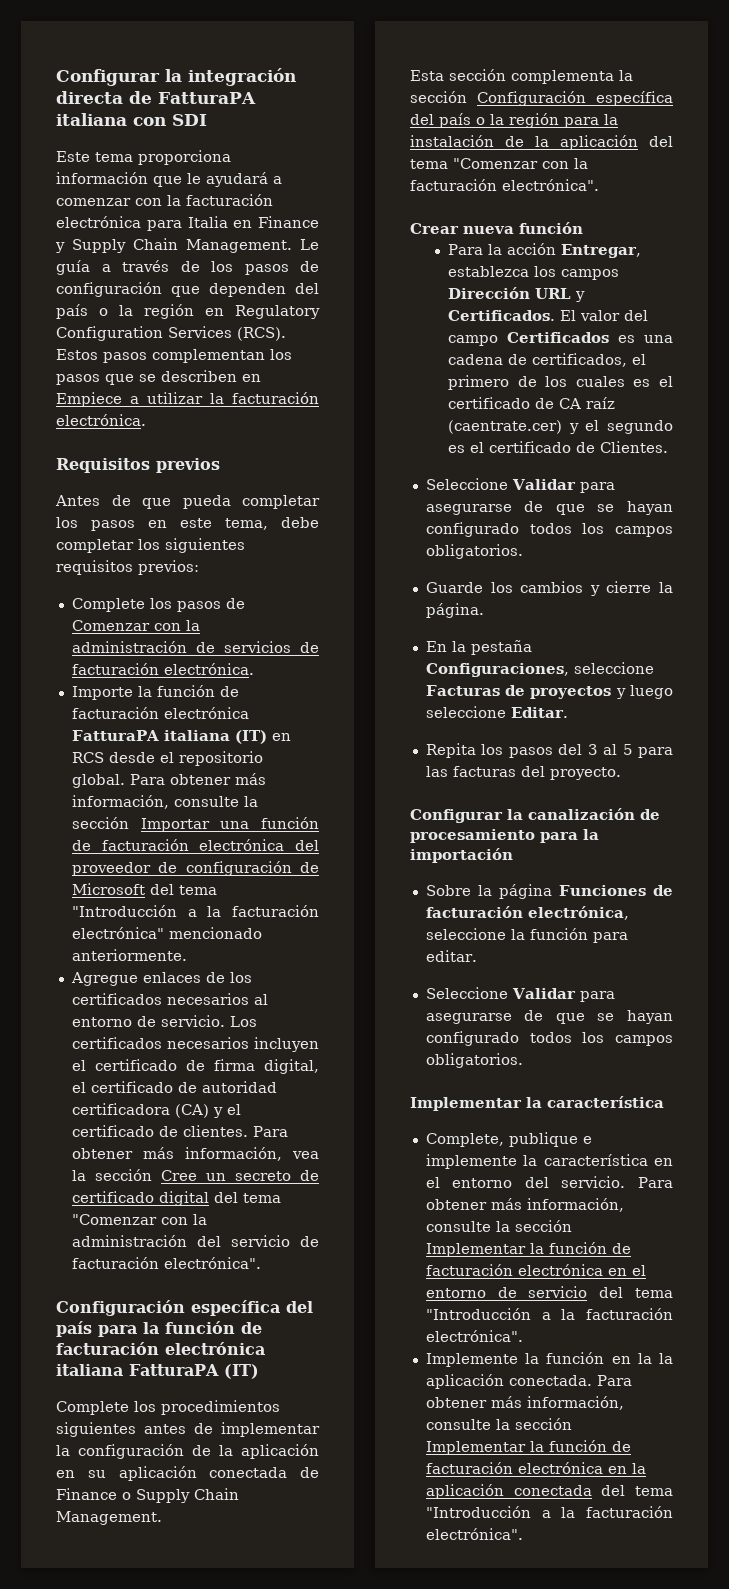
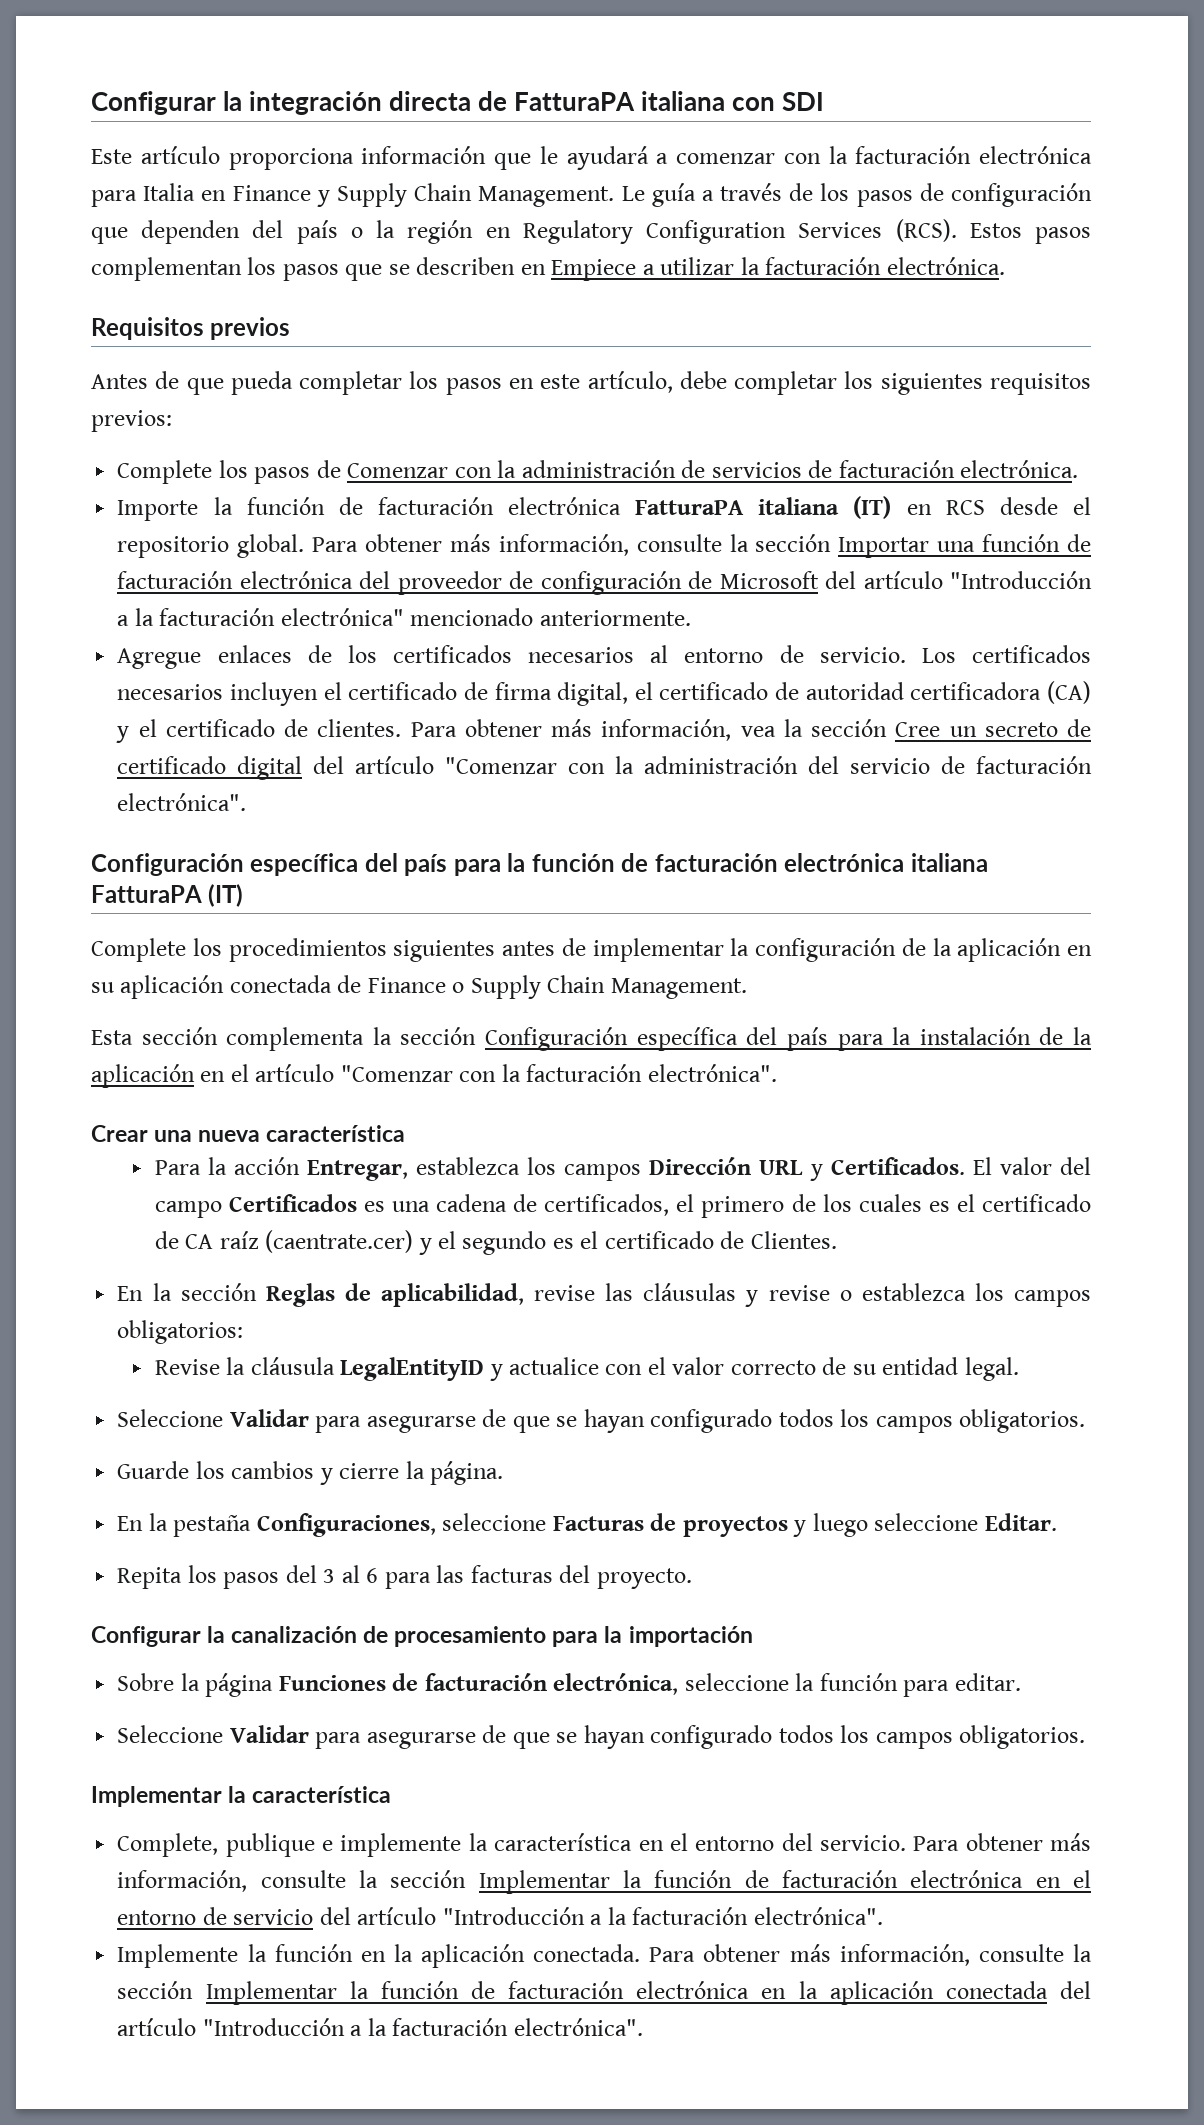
[95,152,133,162] tema -> [140,146,220,164] artículo
[225,518,268,530] tema, -> [587,371,673,393] artículo,
[178,885,217,895] tema -> [863,571,943,589] artículo
[242,1193,281,1203] tema -> [355,756,435,774] artículo
[476,113,559,128] o la región -> (828, 1039) none
[649,136,673,147] [410,159,448,169] del tema -> [200,1064,335,1082] en el artículo
[463,222,583,234] nueva función -> [154,1125,406,1142] una nueva característica
(669, 447) none -> [117,1283,1092,1307] [117,1320,244,1344] [154,1357,1019,1381] // En la sección Reglas de aplicabilidad, revise las cláusulas y revise o establezca los campos obligatorios: // Revise la cláusula LegalEntityID y actualice con el valor correcto de su entidad legal.
[622,744,633,755] 5 -> [366,1568,379,1583] 6
[635,1288,673,1298] tema -> [357,1907,437,1925] artículo
[659,1353,673,1364] la -> (413, 1953) none
[635,1486,673,1496] tema -> [117,2018,197,2036] artículo

